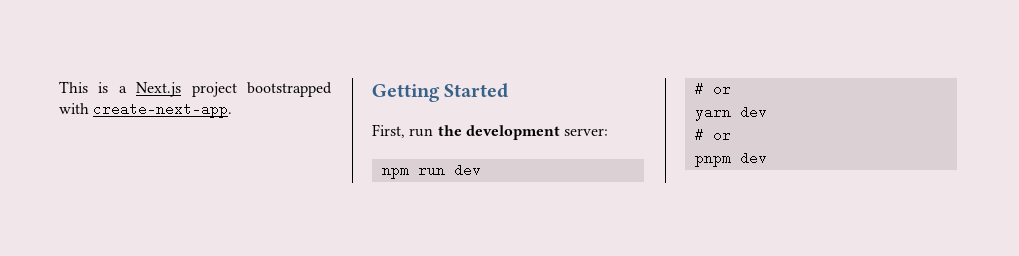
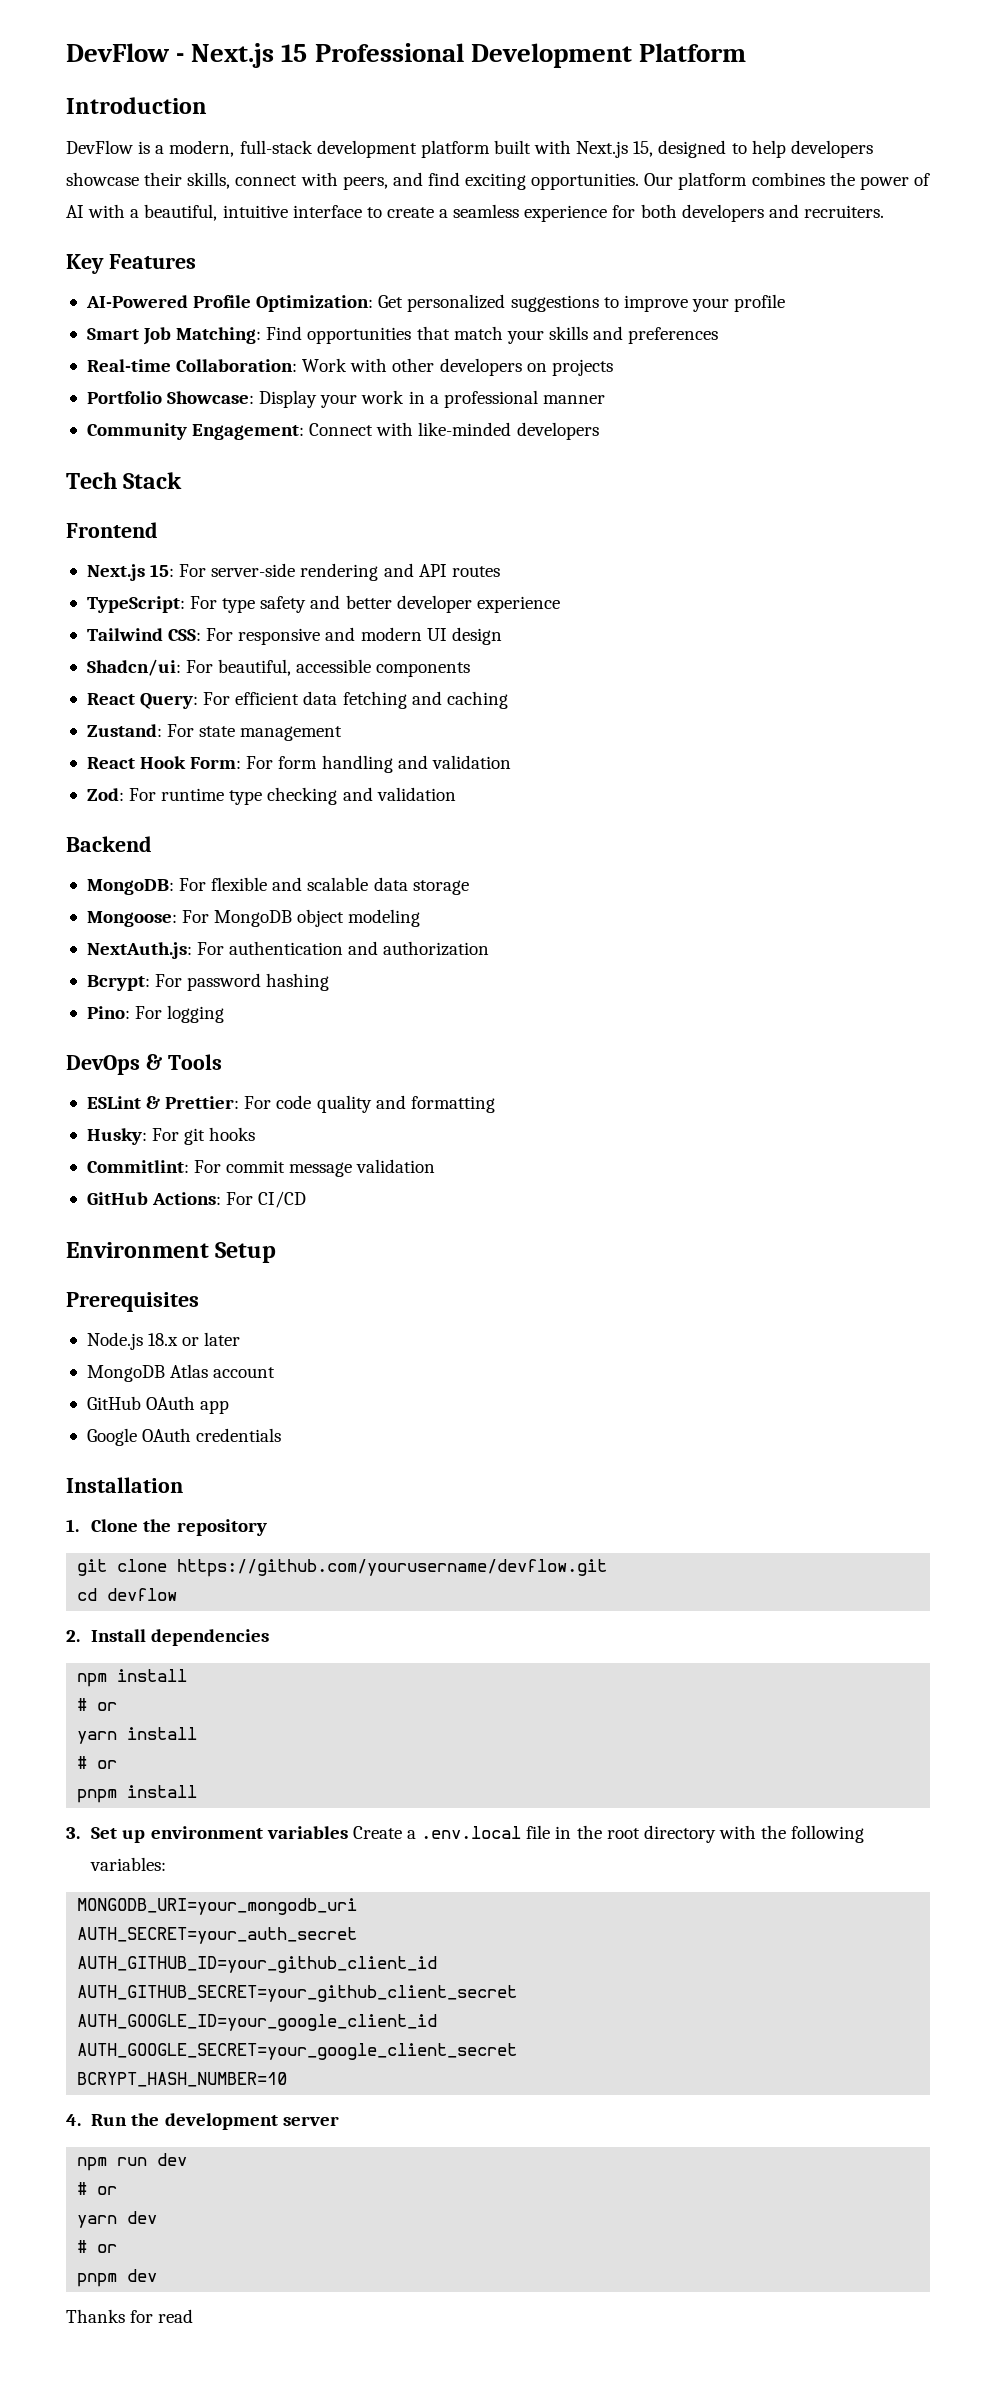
[59,81,332,97] [59,102,233,118] [372,83,509,102] [372,124,434,138] This is a Next.js project bootstrapped with create-next-app. // Getting Started // First, run -> [66,43,746,68] [66,97,207,114] [66,140,873,158] [66,172,930,190] [66,204,884,222] [66,254,196,274] [85,294,786,312] [86,326,719,345] [86,358,613,376] [86,390,605,408] [86,422,599,440] [66,472,183,489] [66,522,158,538] [86,563,500,581] [86,595,560,613] [86,627,502,645] [86,659,471,677] [86,691,508,709] [86,724,343,741] [86,755,511,773] [86,787,456,805] [66,836,152,852] [86,877,469,895] [86,909,421,927] [86,941,490,959] [86,973,330,991] [86,1005,225,1023] [66,1054,222,1075] [86,1095,495,1113] [86,1127,256,1145] [86,1159,436,1177] [86,1191,307,1208] [66,1242,277,1263] [66,1292,199,1312] [86,1332,241,1350] [86,1364,276,1382] [86,1396,230,1414] [86,1428,282,1446] [66,1477,183,1493] [66,1519,267,1536] [77,1559,608,1577] [77,1588,178,1601] [66,1629,270,1646] [77,1669,188,1687] [77,1698,118,1711] [77,1727,198,1744] [77,1756,118,1769] [77,1785,198,1803] [66,1825,865,1843] [90,1857,167,1871] [77,1898,358,1915] [77,1927,358,1944] [77,1956,438,1973] [77,1985,518,2002] [77,2014,438,2031] [77,2043,518,2060] [77,2072,288,2087] [66,2114,128,2126] DevFlow - Next.js 15 Professional Development Platform // Introduction // DevFlow is a modern, full-stack development platform built with Next.js 15, designed to help developers showcase their skills, connect with peers, and find exciting opportunities. Our platform combines the power of AI with a beautiful, intuitive interface to create a seamless experience for both developers and recruiters. // Key Features // AI-Powered Profile Optimization: Get personalized suggestions to improve your profile // Smart Job Matching: Find opportunities that match your skills and preferences // Real-time Collaboration: Work with other developers on projects // Portfolio Showcase: Display your work in a professional manner // Community Engagement: Connect with like-minded developers // Tech Stack // Frontend // Next.js 15: For server-side rendering and API routes // TypeScript: For type safety and better developer experience // Tailwind CSS: For responsive and modern UI design // Shadcn/ui: For beautiful, accessible components // React Query: For efficient data fetching and caching // Zustand: For state management // React Hook Form: For form handling and validation // Zod: For runtime type checking and validation // Backend // MongoDB: For flexible and scalable data storage // Mongoose: For MongoDB object modeling // NextAuth.js: For authentication and authorization // Bcrypt: For password hashing // Pino: For logging // DevOps & Tools // ESLint & Prettier: For code quality and formatting // Husky: For git hooks // Commitlint: For commit message validation // GitHub Actions: For CI/CD // Environment Setup // Prerequisites // Node.js 18.x or later // MongoDB Atlas account // GitHub OAuth app // Google OAuth credentials // Installation // 1. Clone the repository // git clone https://github.com/yourusername/devflow.git // cd devflow // 2. Install dependencies // npm install // # or // yarn install // # or // pnpm install // 3. Set up environment variables Create a .env.local file in the root directory with the following variables: // MONGODB_URI=your_mongodb_uri // AUTH_SECRET=your_auth_secret // AUTH_GITHUB_ID=your_github_client_id // AUTH_GITHUB_SECRET=your_github_client_secret // AUTH_GOOGLE_ID=your_google_client_id // AUTH_GOOGLE_SECRET=your_google_client_secret // BCRYPT_HASH_NUMBER=10 // 4. Run
[564,128,609,136] server: -> [282,2116,339,2126] server
(767, 158) none -> [66,2309,194,2323] // Thanks for read

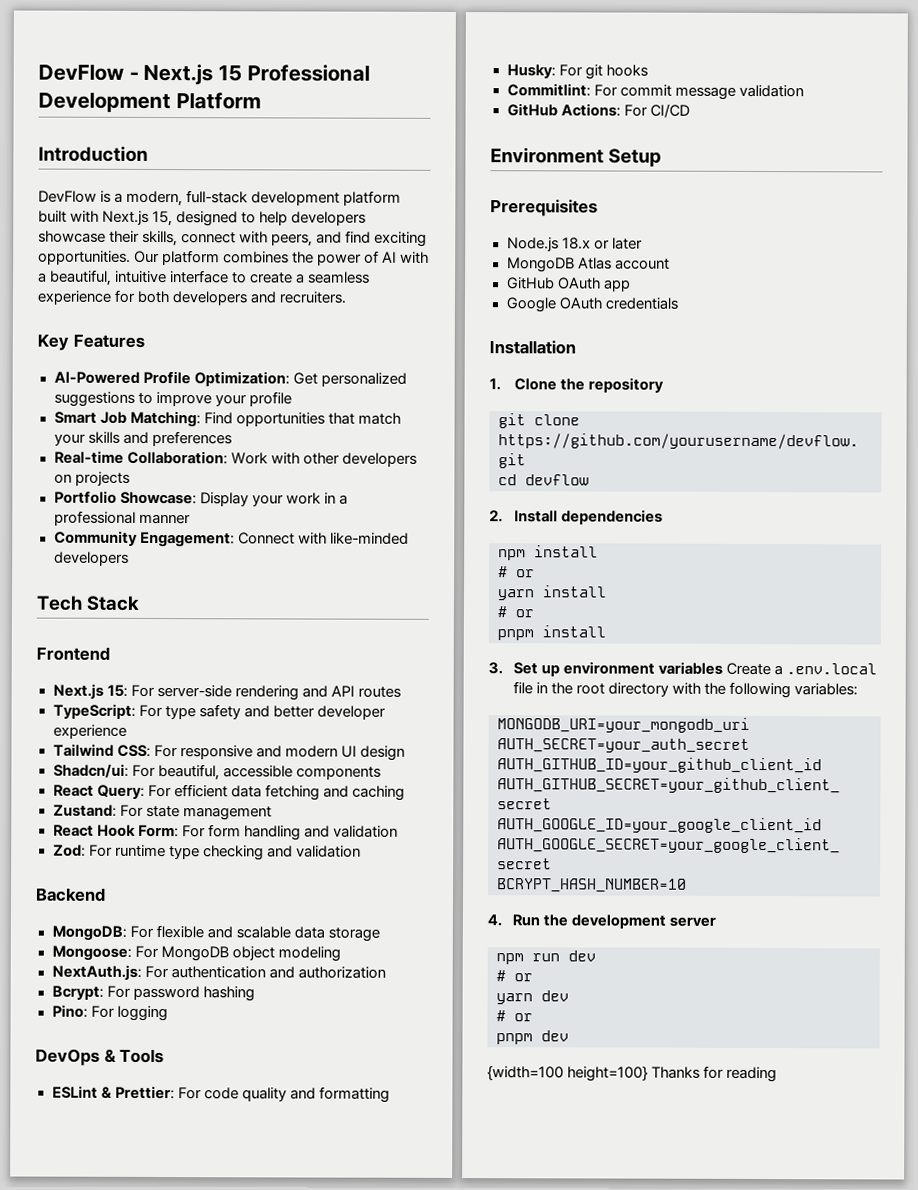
(158, 2275) none -> [487,1065,649,1082] {width=100 height=100}
[158,2309,194,2323] read -> [726,1066,778,1083] reading

